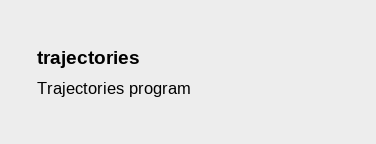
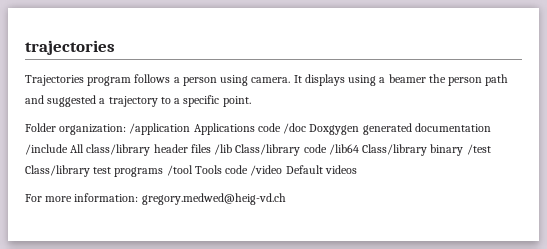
(191, 90) none -> [134,74,509,86] [25,95,251,107] [25,123,491,135] [25,144,491,156] [25,165,357,177] [25,193,286,205] follows a person using camera. It displays using a beamer the person path and suggested a trajectory to a specific point. // Folder organization: /application Applications code /doc Doxgygen generated documentation /include All class/library header files /lib Class/library code /lib64 Class/library binary /test Class/library test programs /tool Tools code /video Default videos // For more information: gregory.medwed@heig-vd.ch

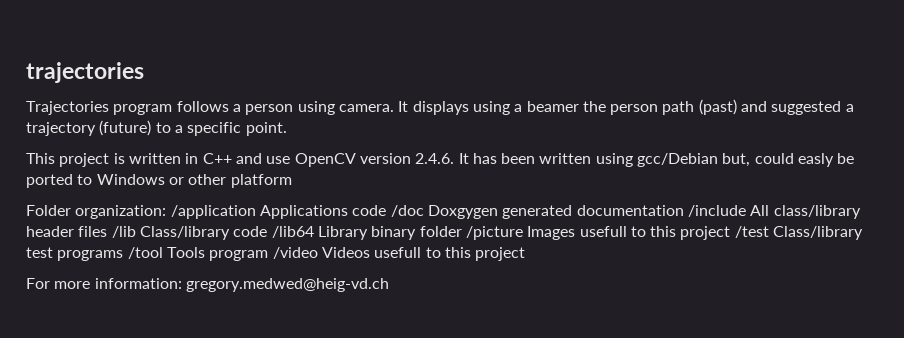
(509, 80) none -> [698,99,737,115] (past)
(158, 101) none -> [99,120,152,136] (future)
(251, 101) none -> [26,153,855,167] [26,174,292,188] // This project is written in C++ and use OpenCV version 2.4.6. It has been written using gcc/Debian but, could easly be ported to Windows or other platform
[362,144,464,156] Class/library binary -> [317,226,731,240] Library binary folder /picture Images usefull to this project
[225,165,357,176] code /video Default videos -> [209,247,526,261] program /video Videos usefull to this project

